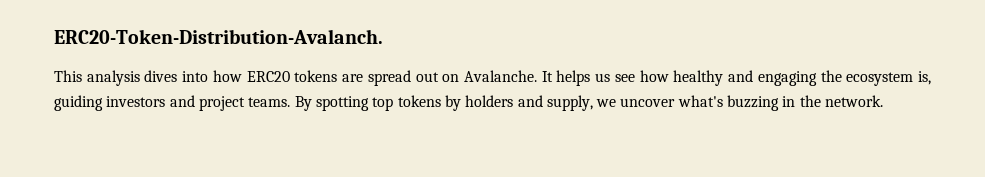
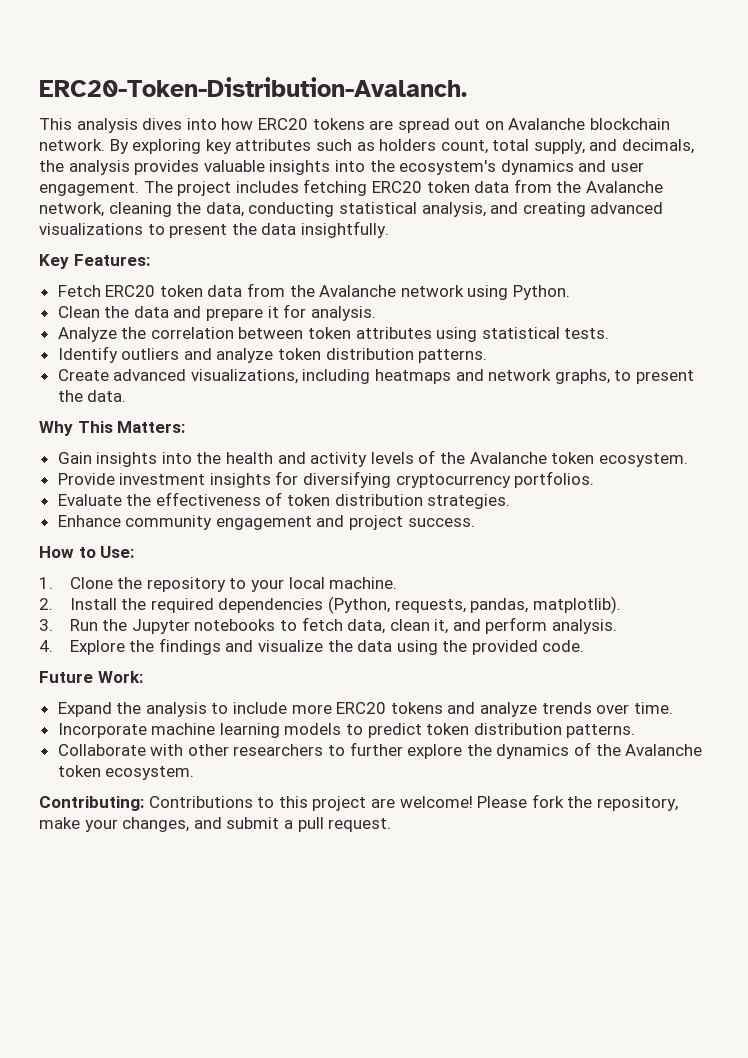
[464,70,932,86] [54,95,884,111] Avalanche. It helps us see how healthy and engaging the ecosystem is, guiding investors and project teams. By spotting top tokens by holders and supply, we uncover what's buzzing in the network. -> [508,118,671,130] [39,139,695,154] [39,160,644,175] [39,179,663,196] [39,202,664,217] [39,221,389,238] [39,254,150,269] [57,283,571,300] [57,304,376,321] [57,327,610,342] [57,346,488,363] [57,369,695,384] [57,390,127,402] [39,421,186,436] [57,450,688,467] [57,471,595,488] [57,492,511,509] [57,515,475,530] [39,546,135,558] [39,577,398,592] [39,596,621,614] [39,617,618,634] [39,638,585,655] [39,671,143,683] [57,702,673,717] [57,723,636,738] [57,742,703,759] [57,765,195,780] [39,794,678,811] [39,817,392,832] Avalanche blockchain network. By exploring key attributes such as holders count, total supply, and decimals, the analysis provides valuable insights into the ecosystem's dynamics and user engagement. The project includes fetching ERC20 token data from the Avalanche network, cleaning the data, conducting statistical analysis, and creating advanced visualizations to present the data insightfully. // Key Features: // Fetch ERC20 token data from the Avalanche network using Python. // Clean the data and prepare it for analysis. // Analyze the correlation between token attributes using statistical tests. // Identify outliers and analyze token distribution patterns. // Create advanced visualizations, including heatmaps and network graphs, to present the data. // Why This Matters: // Gain insights into the health and activity levels of the Avalanche token ecosystem. // Provide investment insights for diversifying cryptocurrency portfolios. // Evaluate the effectiveness of token distribution strategies. // Enhance community engagement and project success. // How to Use: // 1. Clone the repository to your local machine. // 2. Install the required dependencies (Python, requests, pandas, matplotlib). // 3. Run the Jupyter notebooks to fetch data, clean it, and perform analysis. // 4. Explore the findings and visualize the data using the provided code. // Future Work: // Expand the analysis to include more ERC20 tokens and analyze trends over time. // Incorporate machine learning models to predict token distribution patterns. // Collaborate with other researchers to further explore the dynamics of the Avalanche token ecosystem. // Contributing: Contributions to this project are welcome! Please fork the repository, make your changes, and submit a pull request.

